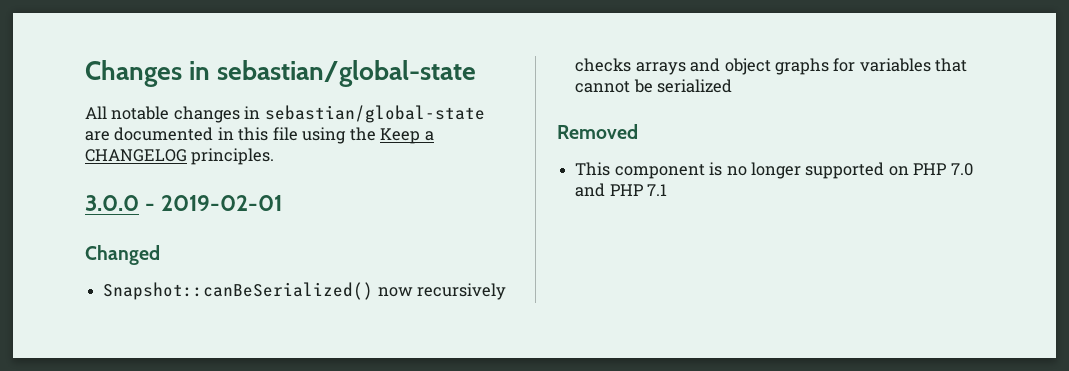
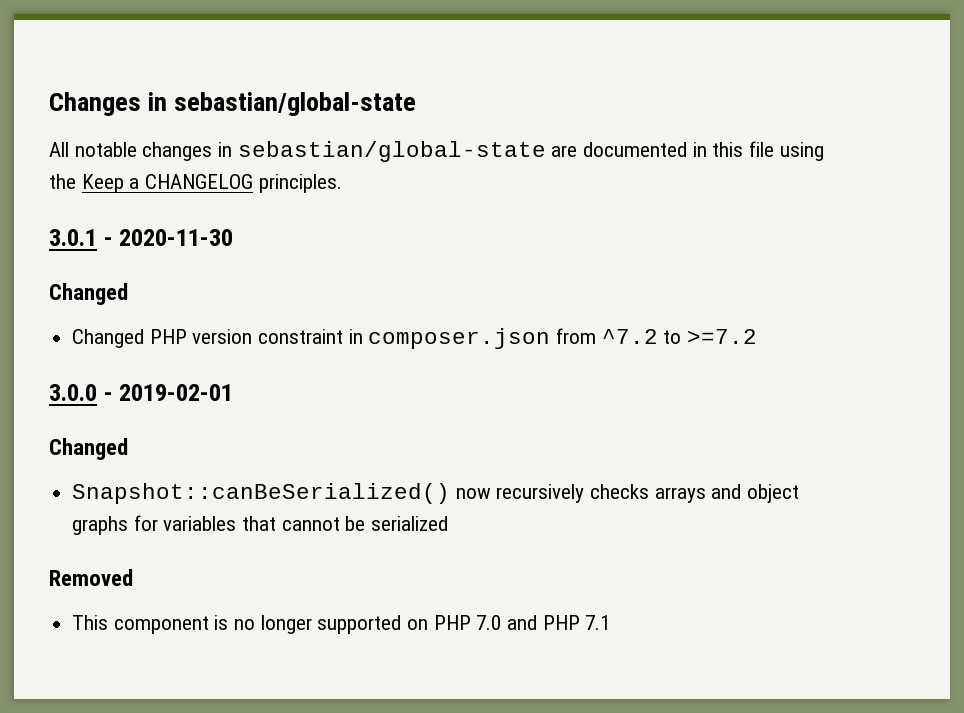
(275, 156) none -> [49,229,234,246] [49,283,128,305] [72,328,758,349] // 3.0.1 - 2020-11-30 // Changed // Changed PHP version constraint in composer.json from ^7.2 to >=7.2

